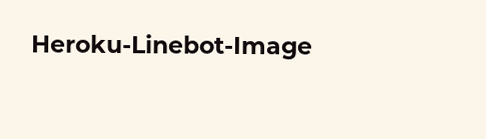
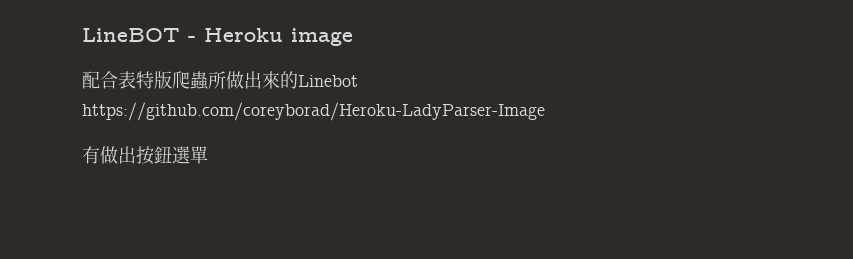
[31,33,313,60] Heroku-Linebot-Image -> [82,28,353,46] [82,71,358,90] [82,102,545,121] [82,146,208,165] LineBOT - Heroku image // 配合表特版爬蟲所做出來的Linebot https://github.com/coreyborad/Heroku-LadyParser-Image // 有做出按鈕選單

